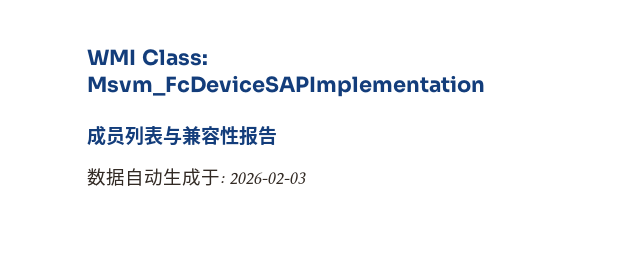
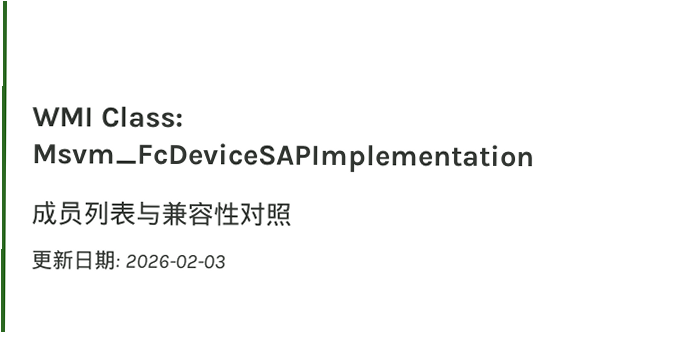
[239,126,277,146] [87,168,220,186] 报告 // 数据自动生成于 -> [239,201,292,227] [31,249,116,271] 对照 // 更新日期

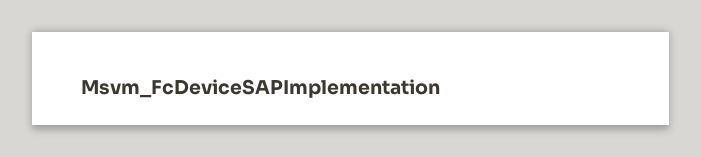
[32,106,184,129] WMI Class: -> (81, 88) none
[31,200,292,227] [31,249,226,271] // 成员列表与兼容性对照 // 更新日期: 2026-02-03 -> (440, 88) none

